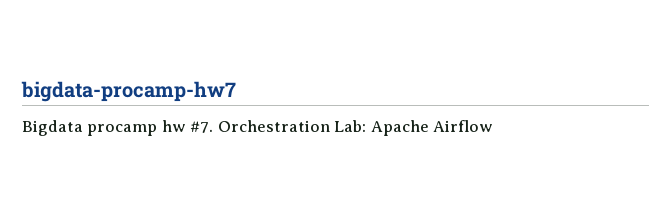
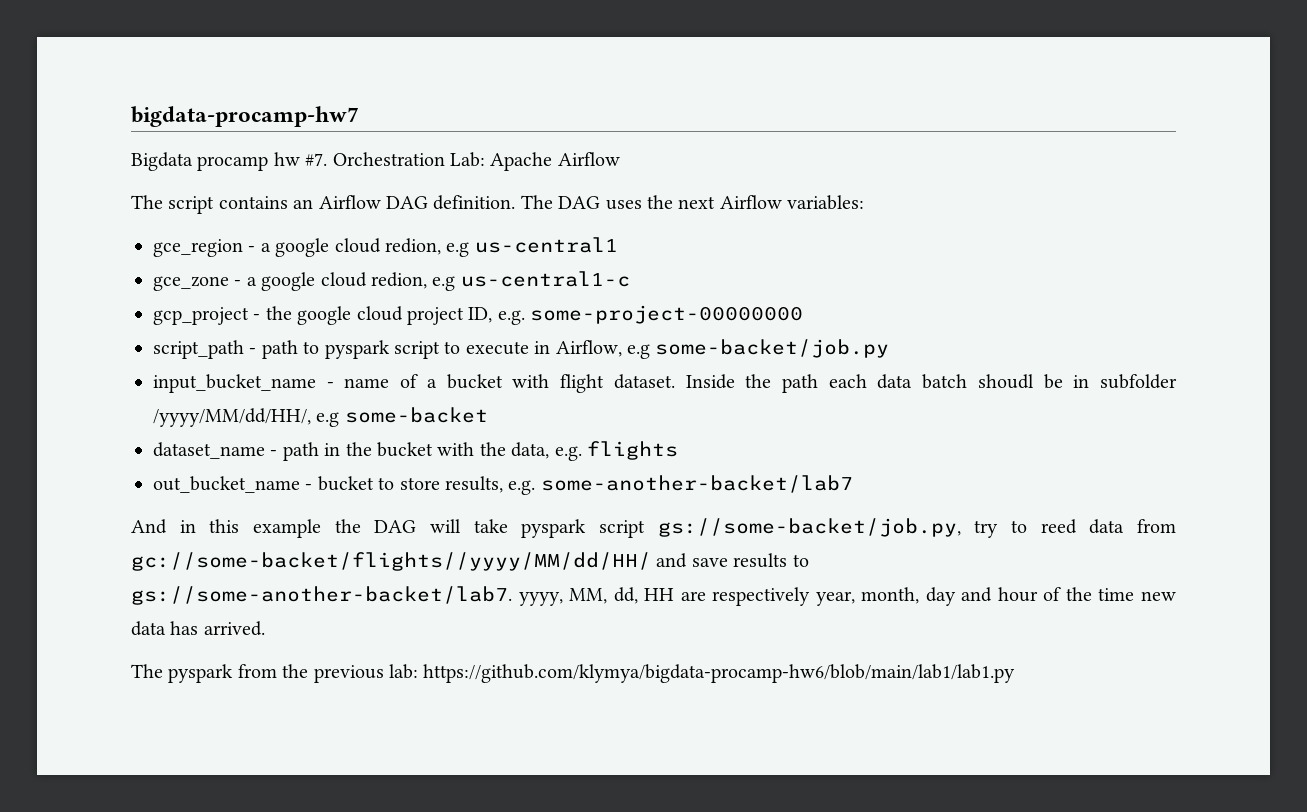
(494, 126) none -> [131,195,865,214] [153,237,618,257] [153,271,630,291] [153,305,804,325] [153,339,890,359] [153,374,1177,393] [153,407,488,427] [153,441,678,461] [153,475,853,495] [131,518,1176,538] [131,552,809,571] [131,586,1176,606] [131,621,265,636] [131,664,1016,683] // The script contains an Airflow DAG definition. The DAG uses the next Airflow variables: // gce_region - a google cloud redion, e.g us-central1 // gce_zone - a google cloud redion, e.g us-central1-c // gcp_project - the google cloud project ID, e.g. some-project-00000000 // script_path - path to pyspark script to execute in Airflow, e.g some-backet/job.py // input_bucket_name - name of a bucket with flight dataset. Inside the path each data batch shoudl be in subfolder /yyyy/MM/dd/HH/, e.g some-backet // dataset_name - path in the bucket with the data, e.g. flights // out_bucket_name - bucket to store results, e.g. some-another-backet/lab7 // And in this example the DAG will take pyspark script gs://some-backet/job.py, try to reed data from gc://some-backet/flights//yyyy/MM/dd/HH/ and save results to gs://some-another-backet/lab7. yyyy, MM, dd, HH are respectively year, month, day and hour of the time new data has arrived. // The pyspark from the previous lab: https://github.com/klymya/bigdata-procamp-hw6/blob/main/lab1/lab1.py

